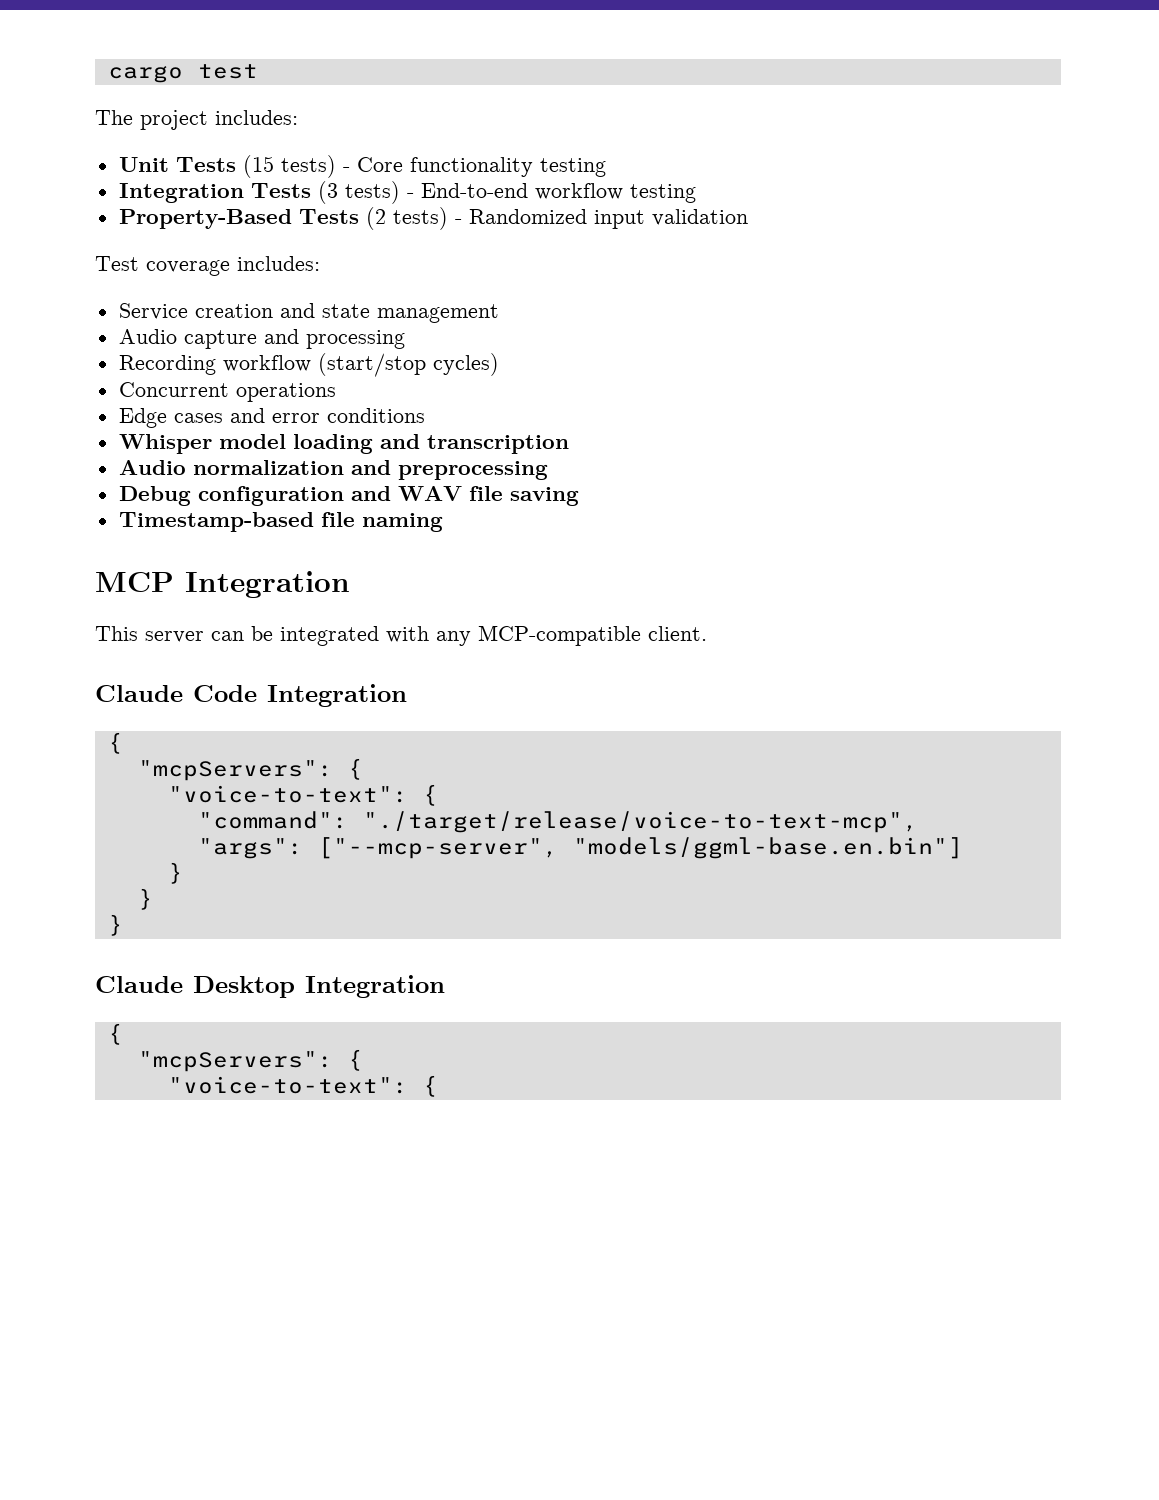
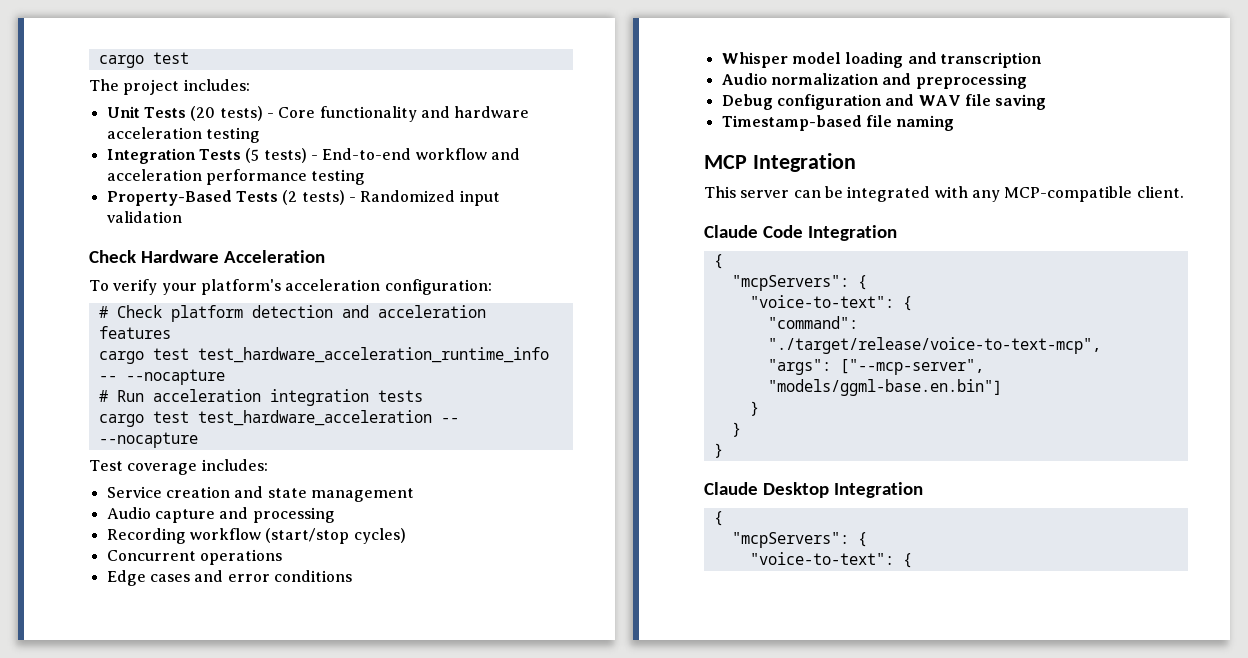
[242,155,274,178] (15 -> [190,106,216,121] (20
(533, 167) none -> [420,106,530,118] [106,127,202,139] and hardware acceleration
[317,181,338,204] (3 -> [245,148,260,163] (5
(623, 191) none -> [490,148,520,160] [106,169,307,185] and acceleration performance
(748, 217) none -> [89,250,326,263] [89,279,492,295] [98,305,486,322] [98,326,171,339] [98,347,549,364] [98,369,225,385] [98,389,423,406] [98,410,459,427] [98,432,198,448] // Check Hardware Acceleration // To verify your platform's acceleration configuration: // # Check platform detection and acceleration features // cargo test test_hardware_acceleration_runtime_info -- --nocapture // # Run acceleration integration tests // cargo test test_hardware_acceleration -- --nocapture

